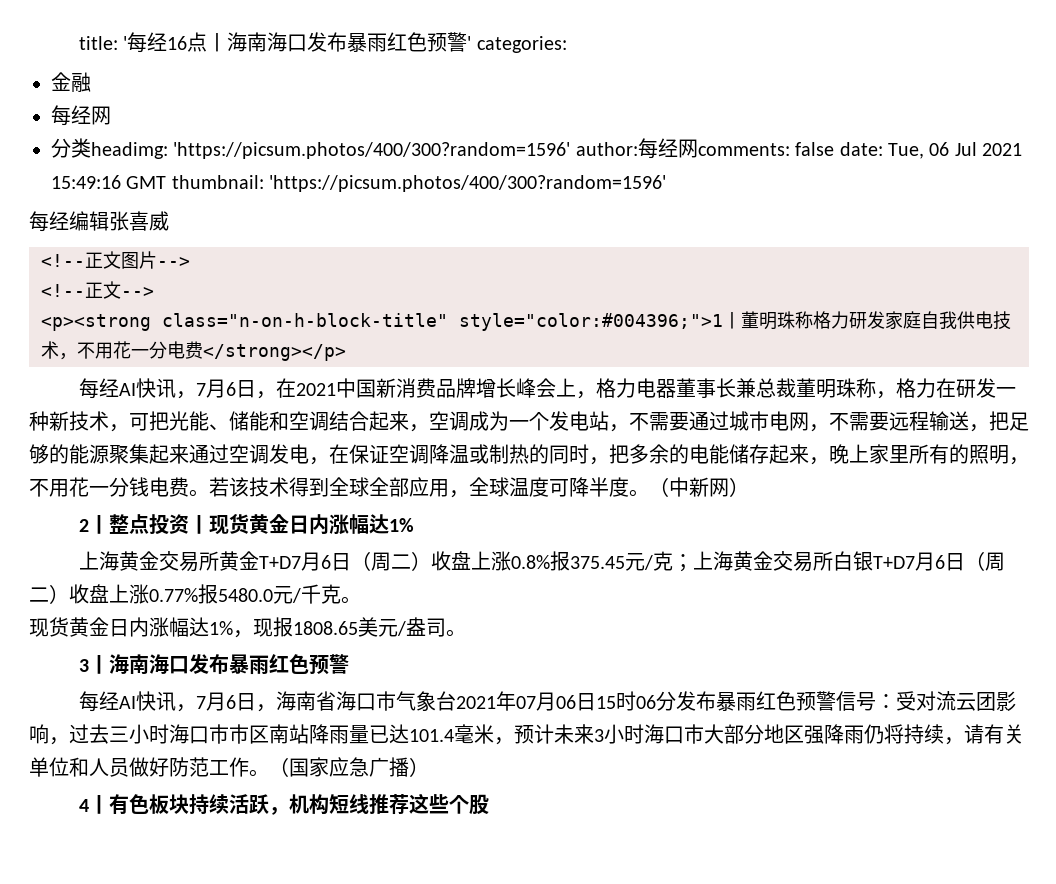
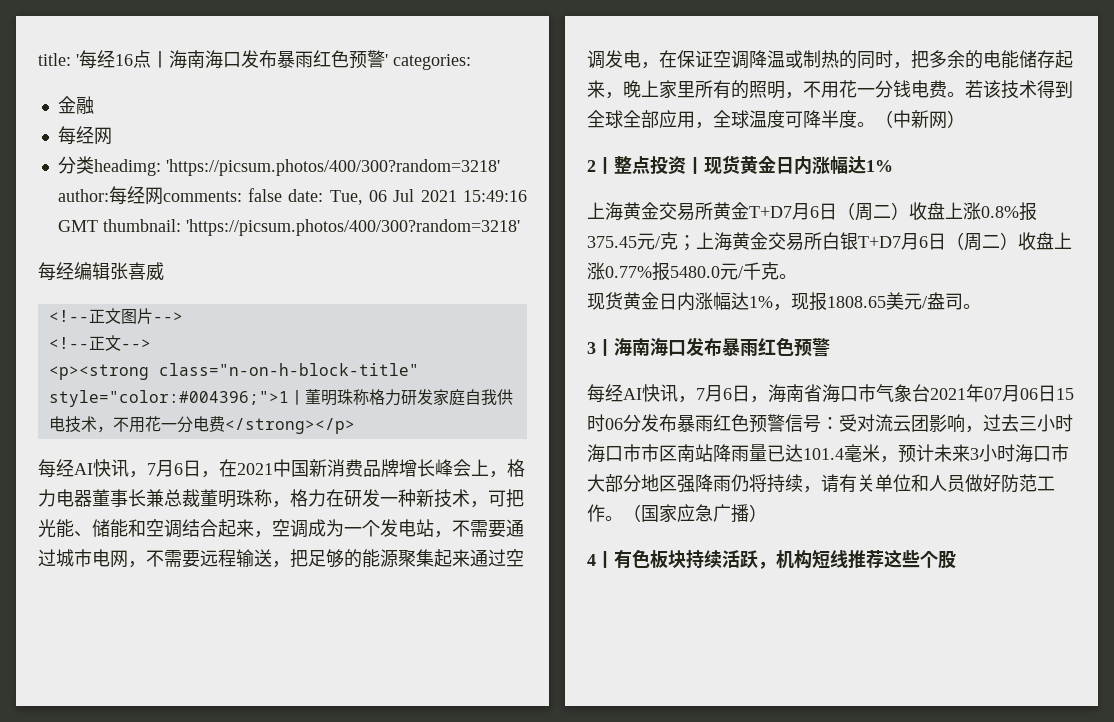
[173,142,571,159] 'https://picsum.photos/400/300?random=1596' -> [165,159,500,176] 'https://picsum.photos/400/300?random=3218'
[269,175,667,192] 'https://picsum.photos/400/300?random=1596' -> [185,219,520,236] 'https://picsum.photos/400/300?random=3218'

